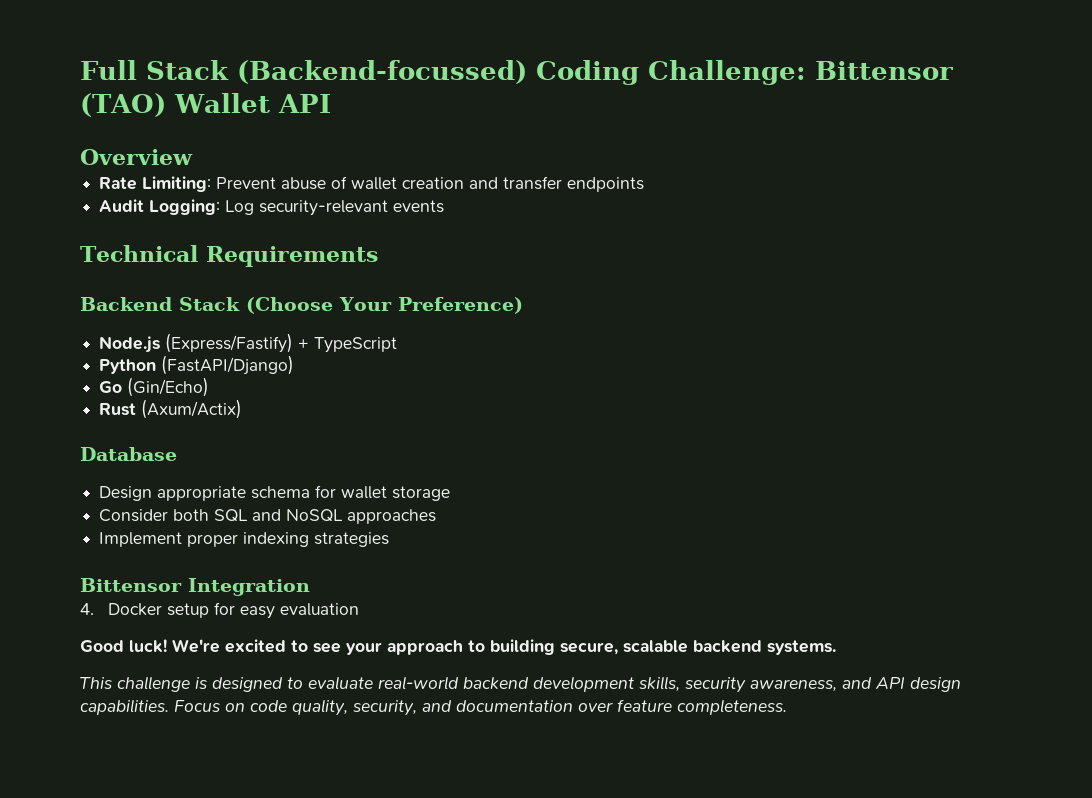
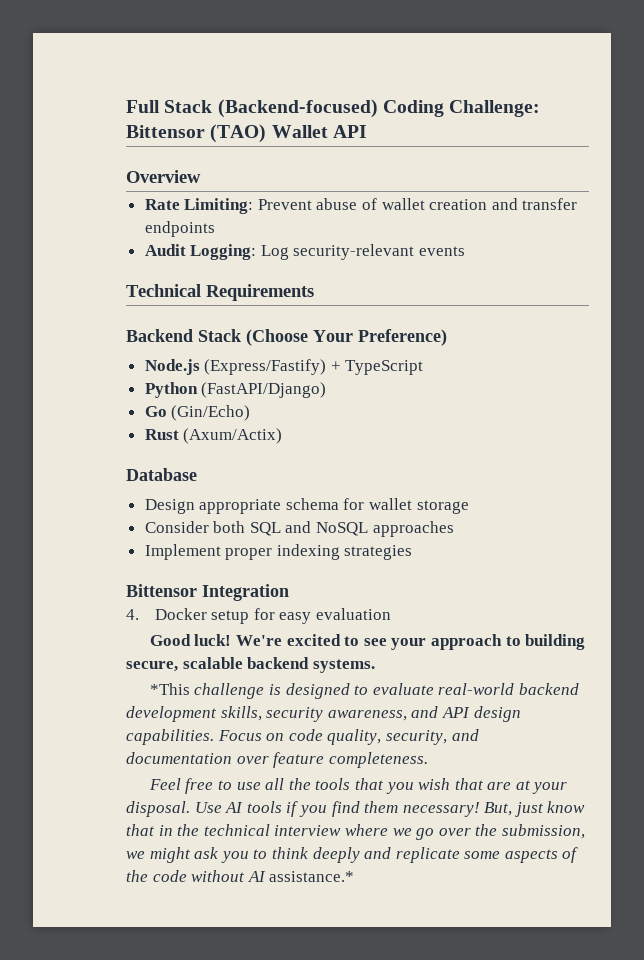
[237,60,527,84] (Backend-focussed) -> [217,99,378,118] (Backend-focused)
[80,677,113,689] This -> [149,683,190,695] *This
(787, 707) none -> [148,778,568,794] [126,801,586,817] [126,824,585,840] [126,847,579,863] [126,870,355,882] // Feel free to use all the tools that you wish that are at your disposal. Use AI tools if you find them necessary! But, just know that in the technical interview where we go over the submission, we might ask you to think deeply and replicate some aspects of the code without AI assistance.*

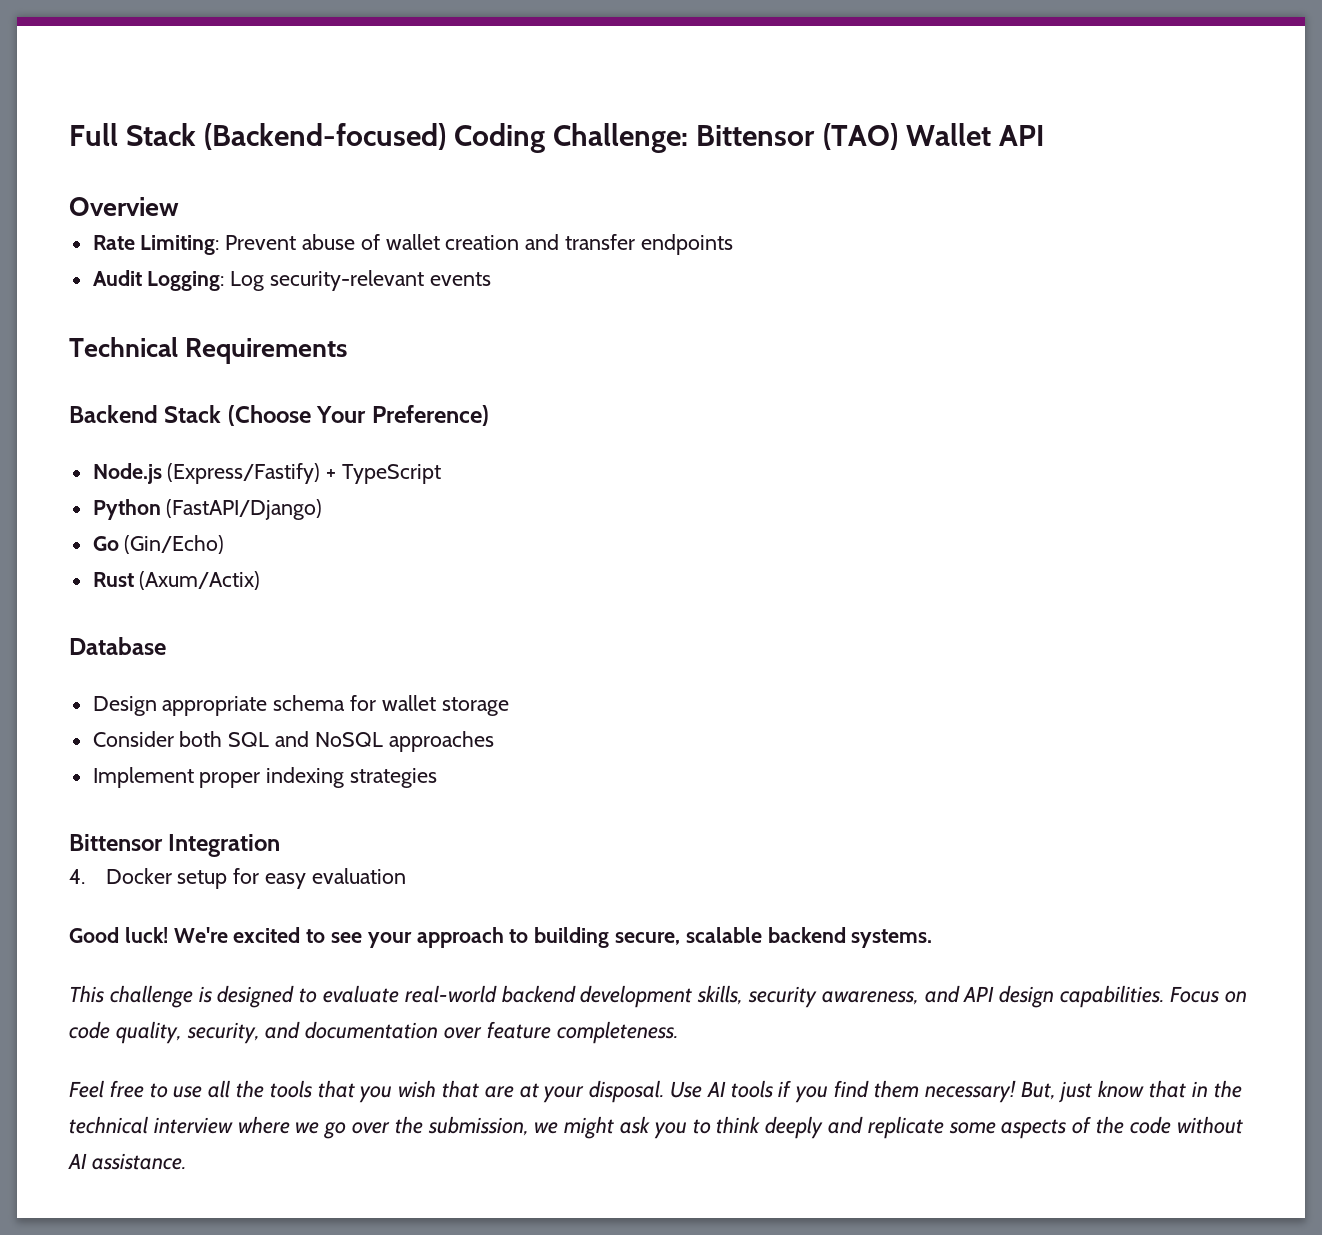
[149,683,190,695] *This -> [69,985,104,1003] This
[269,871,355,882] assistance.* -> [91,1153,186,1170] assistance.

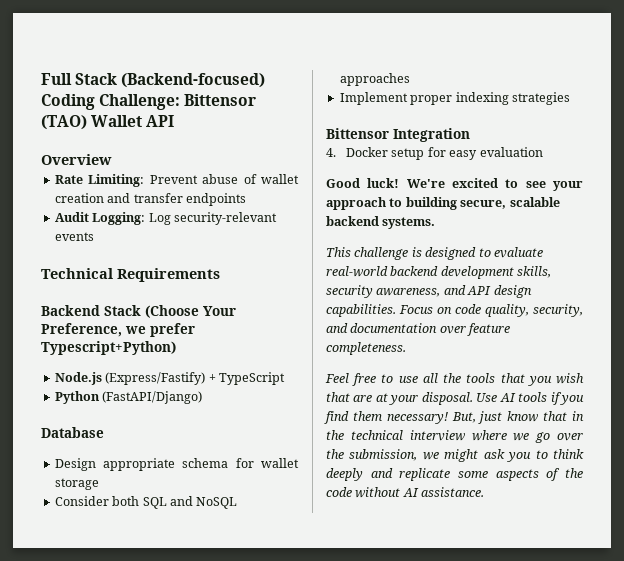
[371,405,489,426] Preference) -> [41,323,195,337] [41,341,176,355] Preference, we prefer Typescript+Python)
[92,535,225,554] [92,571,261,590] // Go (Gin/Echo) // Rust (Axum/Actix) -> (203, 397) none

